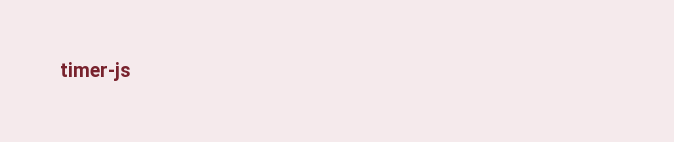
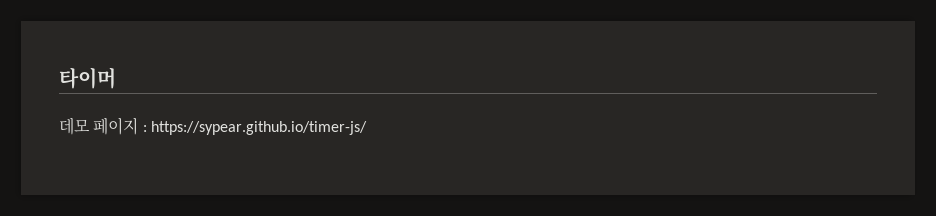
[60,62,131,81] timer-js -> [59,67,116,89] [59,117,367,135] 타이머 // 데모 페이지 : https://sypear.github.io/timer-js/

